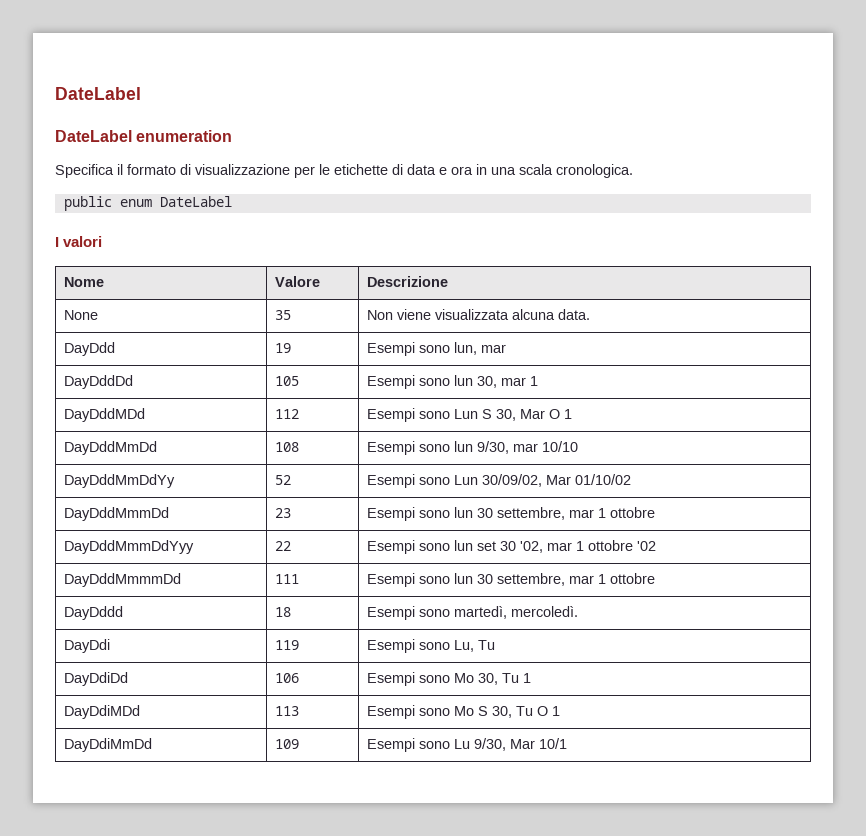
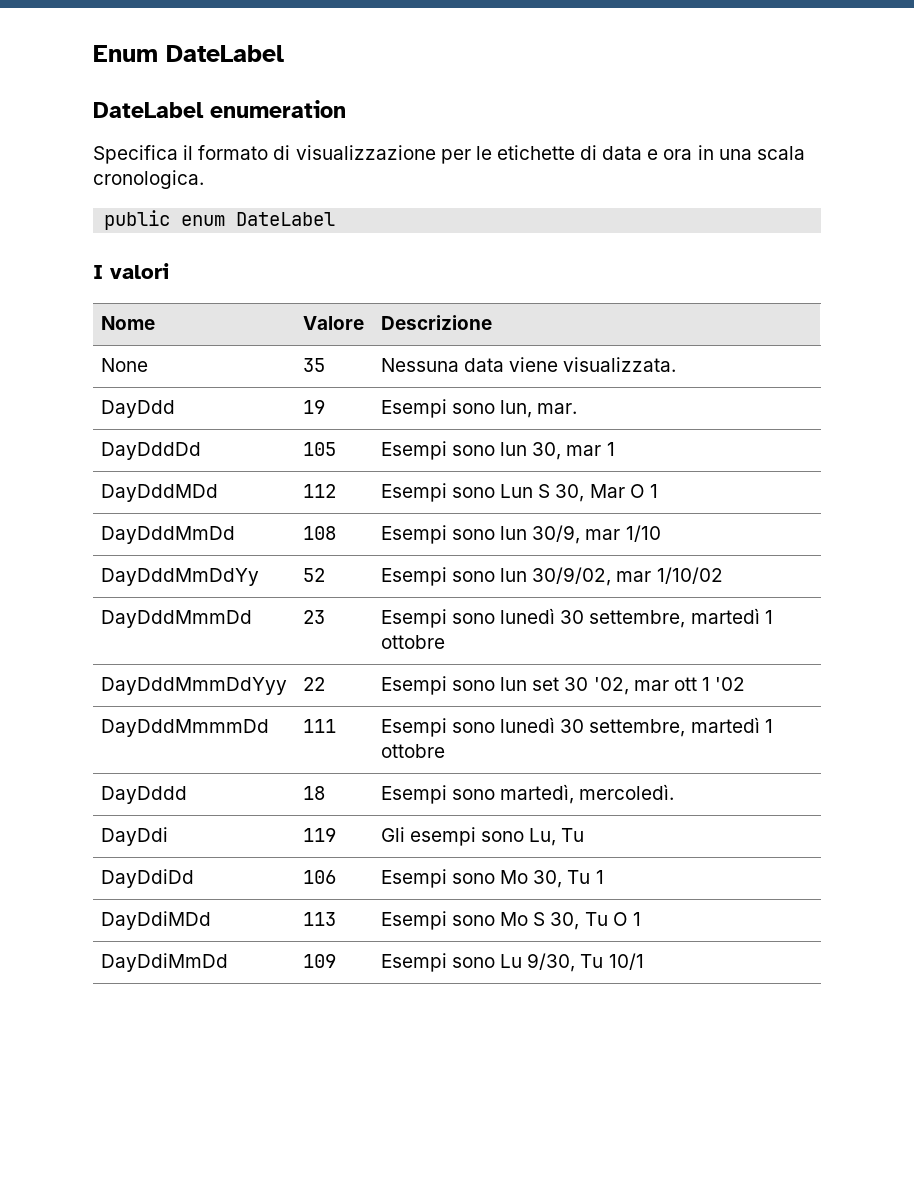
(55, 93) none -> [93,45,158,62] Enum
[367,309,591,320] Non viene visualizzata alcuna data. -> [380,357,677,372] Nessuna data viene visualizzata.
[481,344,507,353] mar -> [537,403,578,414] mar.
[477,441,579,454] 9/30, mar 10/10 -> [532,525,661,544] 30/9, mar 1/10
[454,474,632,487] Lun 30/09/02, Mar 01/10/02 -> [500,567,723,586] lun 30/9/02, mar 1/10/02
[454,507,595,520] lun 30 settembre, mar -> [500,608,760,628] lunedì 30 settembre, martedì
[576,540,634,551] 1 ottobre -> [673,677,710,691] ott 1
[454,573,595,586] lun 30 settembre, mar -> [500,717,760,737] lunedì 30 settembre, martedì
[367,639,416,653] Esempi -> [380,827,477,846] Gli esempi
[510,739,536,749] Mar -> [580,954,604,968] Tu

